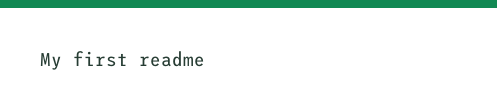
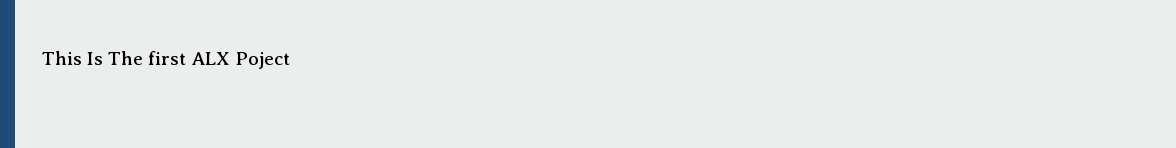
[40,51,205,70] My first readme -> [42,51,290,69] This Is The first ALX Poject

